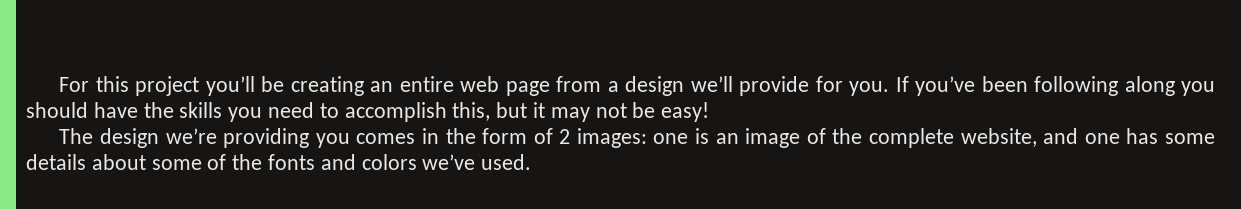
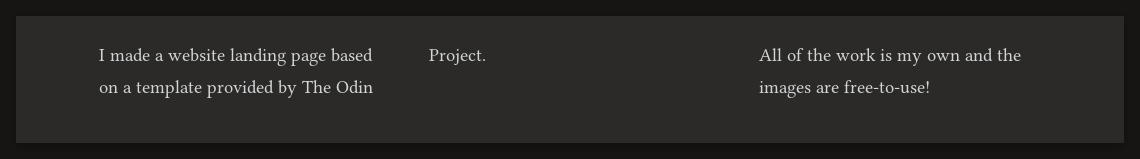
[59,76,1215,96] [26,102,710,122] [59,128,1215,148] [26,154,532,170] For this project you’ll be creating an entire web page from a design we’ll provide for you. If you’ve been following along you should have the skills you need to accomplish this, but it may not be easy! // The design we’re providing you comes in the form of 2 images: one is an image of the complete website, and one has some details about some of the fonts and colors we’ve used. -> [99,48,373,66] [99,80,373,98] [429,49,486,65] [759,48,1021,66] [759,80,930,98] I made a website landing page based on a template provided by The Odin Project. // All of the work is my own and the images are free-to-use!

